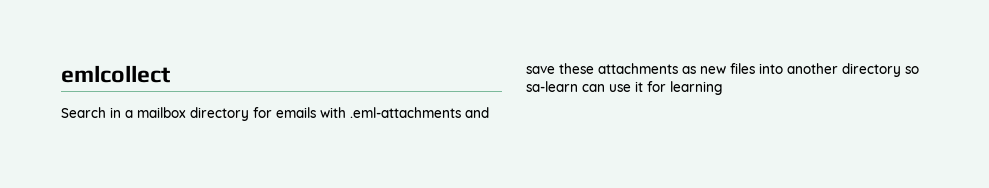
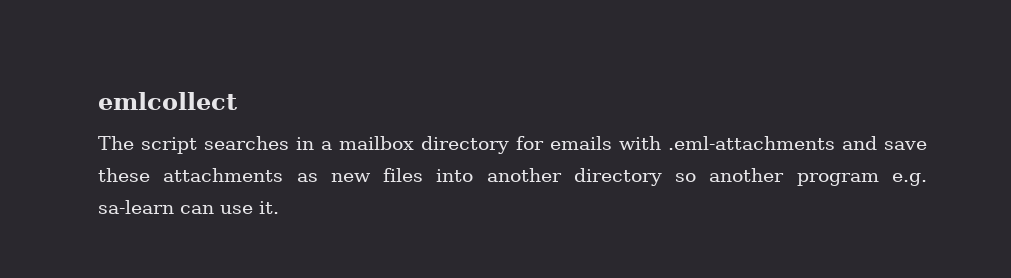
[61,107,106,118] Search -> [98,136,289,154] The script searches
[526,81,722,95] sa-learn can use it for learning -> [709,168,927,186] [98,200,279,214] another program e.g. sa-learn can use it.

